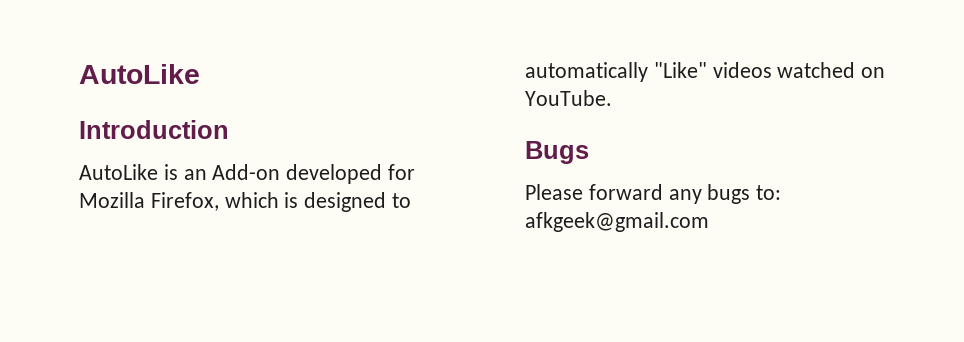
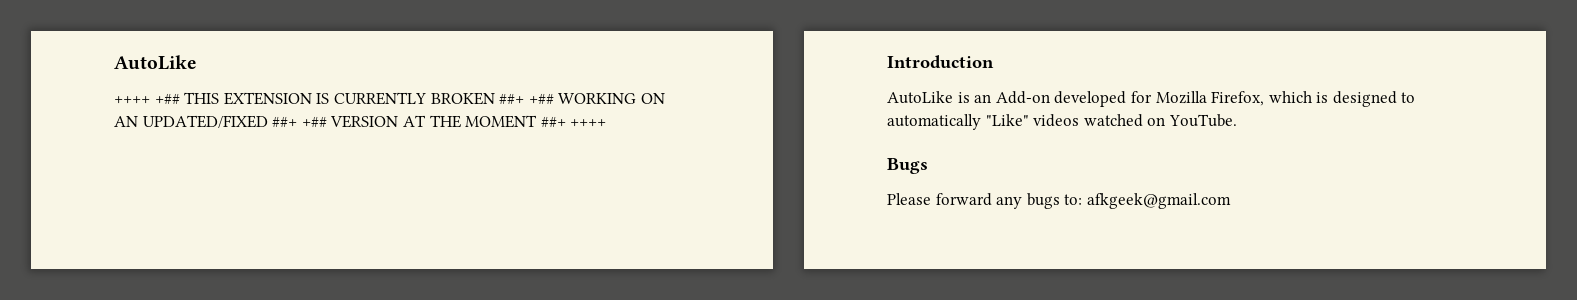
[79,64,200,84] AutoLike -> [114,55,197,70] [114,92,665,105] [114,115,607,128] AutoLike // ++++ +## THIS EXTENSION IS CURRENTLY BROKEN ##+ +## WORKING ON AN UPDATED/FIXED ##+ +## VERSION AT THE MOMENT ##+ ++++

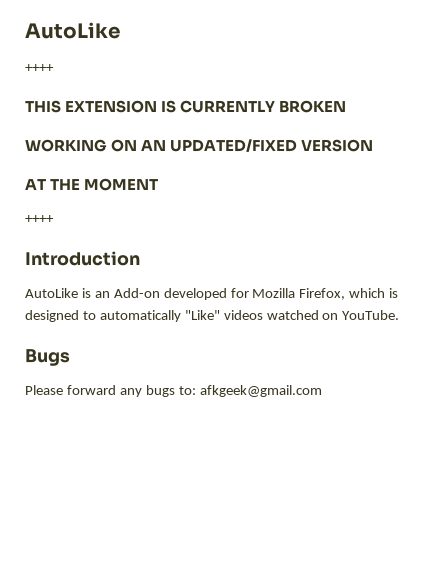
[154,93,180,104] +## -> (54, 68) //
[499,93,554,104] ##+ +## -> (347, 106) //
[272,116,327,127] ##+ +## -> (298, 145) none
(399, 121) none -> (374, 145) //
[540,116,566,127] ##+ -> (159, 184) //

